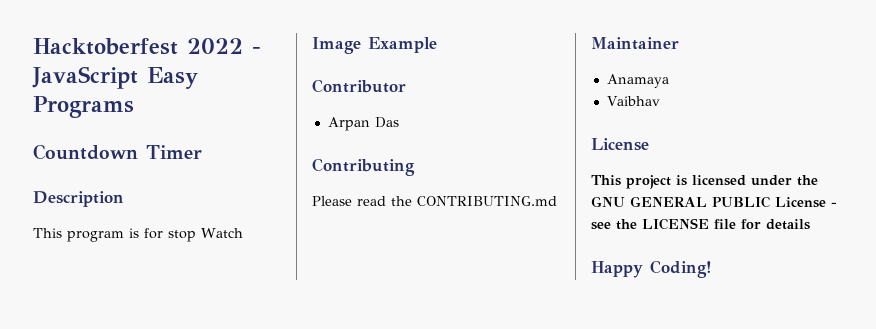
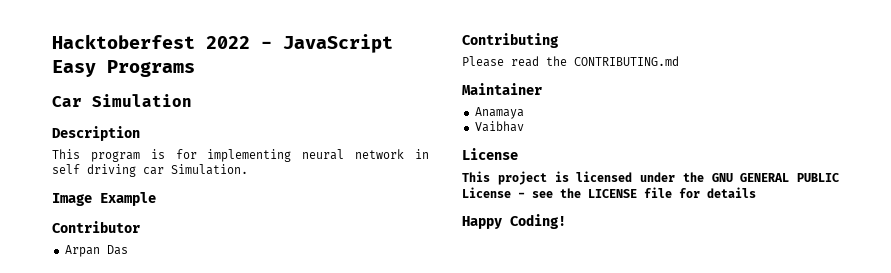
[33,144,202,160] Countdown Timer -> [52,94,192,107] Car Simulation
[168,228,243,242] stop Watch -> [207,149,429,162] [52,164,248,177] implementing neural network in self driving car Simulation.

